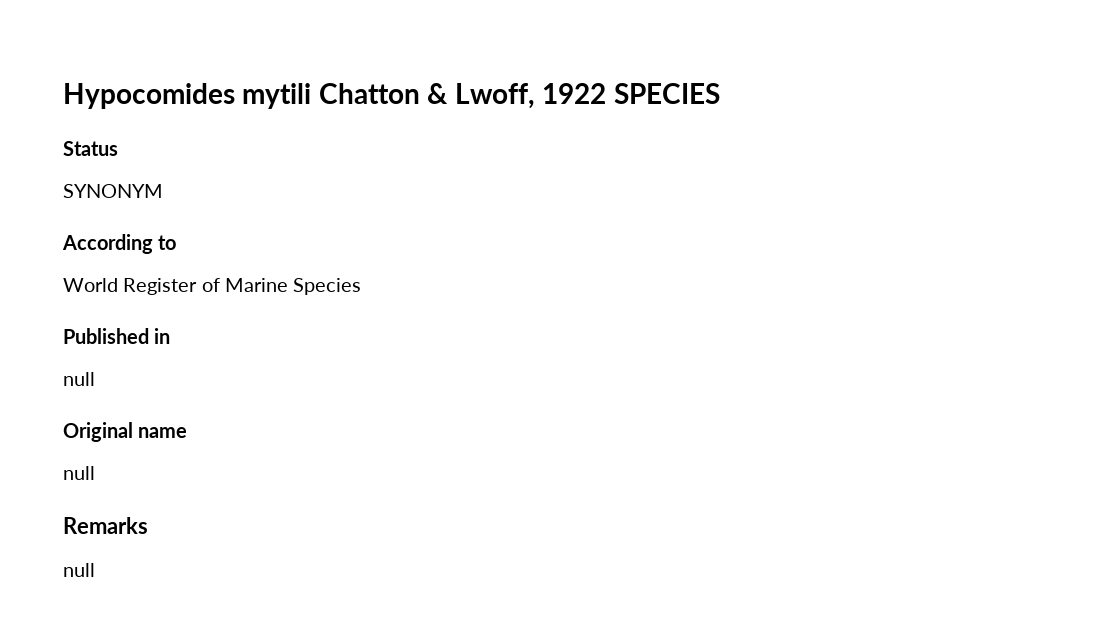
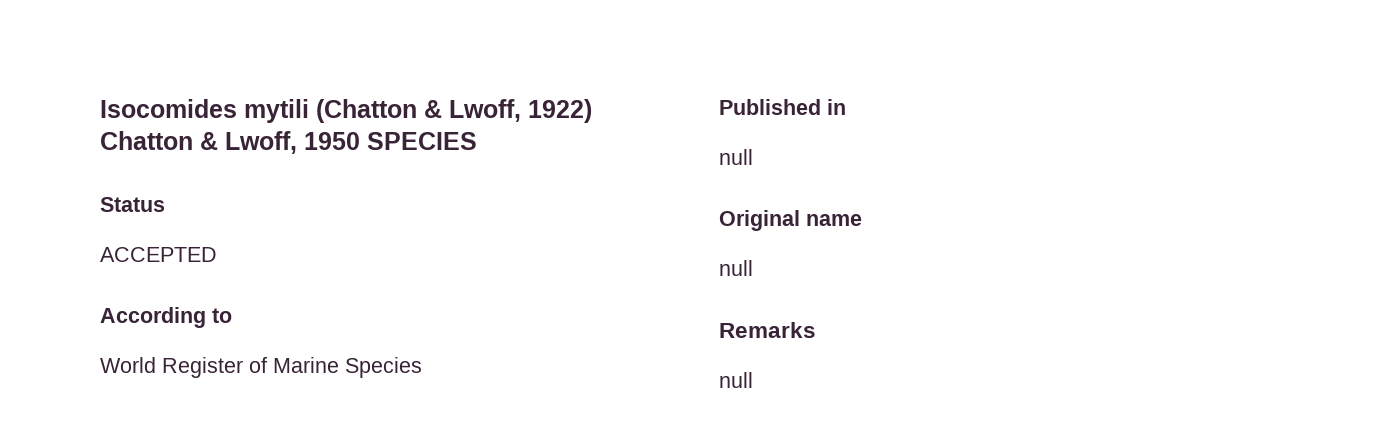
[63,83,312,109] Hypocomides mytili -> [100,99,592,123] Isocomides mytili (Chatton & Lwoff, 1922)
[542,83,607,104] 1922 -> [304,132,360,150] 1950
[63,184,163,198] SYNONYM -> [100,247,217,262] ACCEPTED

